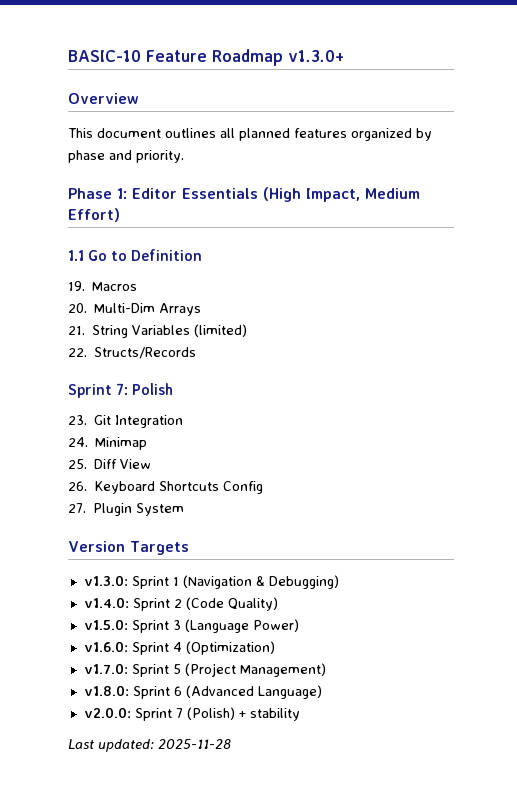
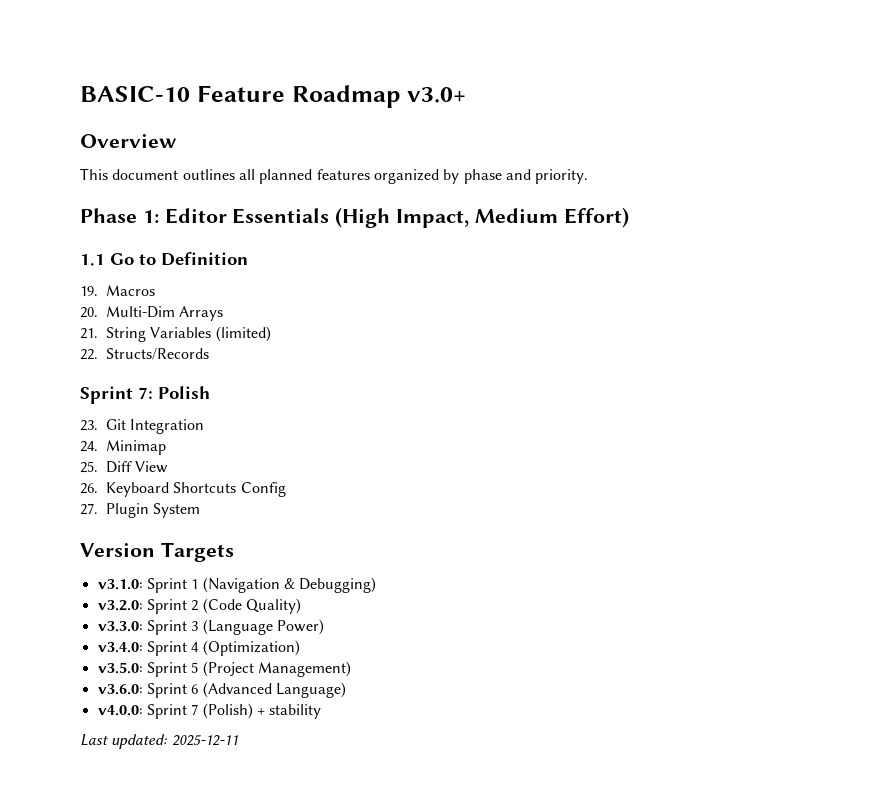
[288,50,344,62] v1.3.0+ -> [407,87,467,103] v3.0+
[83,575,128,586] v1.3.0: -> [97,579,143,590] v3.1.0:
[83,597,129,608] v1.4.0: -> [97,600,143,611] v3.2.0:
[83,619,128,630] v1.5.0: -> [97,621,143,632] v3.3.0:
[83,641,128,652] v1.6.0: -> [97,642,143,653] v3.4.0:
[83,663,128,674] v1.7.0: -> [97,662,143,674] v3.5.0:
[83,685,129,696] v1.8.0: -> [97,684,143,695] v3.6.0:
[83,707,131,718] v2.0.0: -> [97,705,143,716] v4.0.0:
[158,739,231,749] 2025-11-28 -> [171,735,238,746] 2025-12-11

